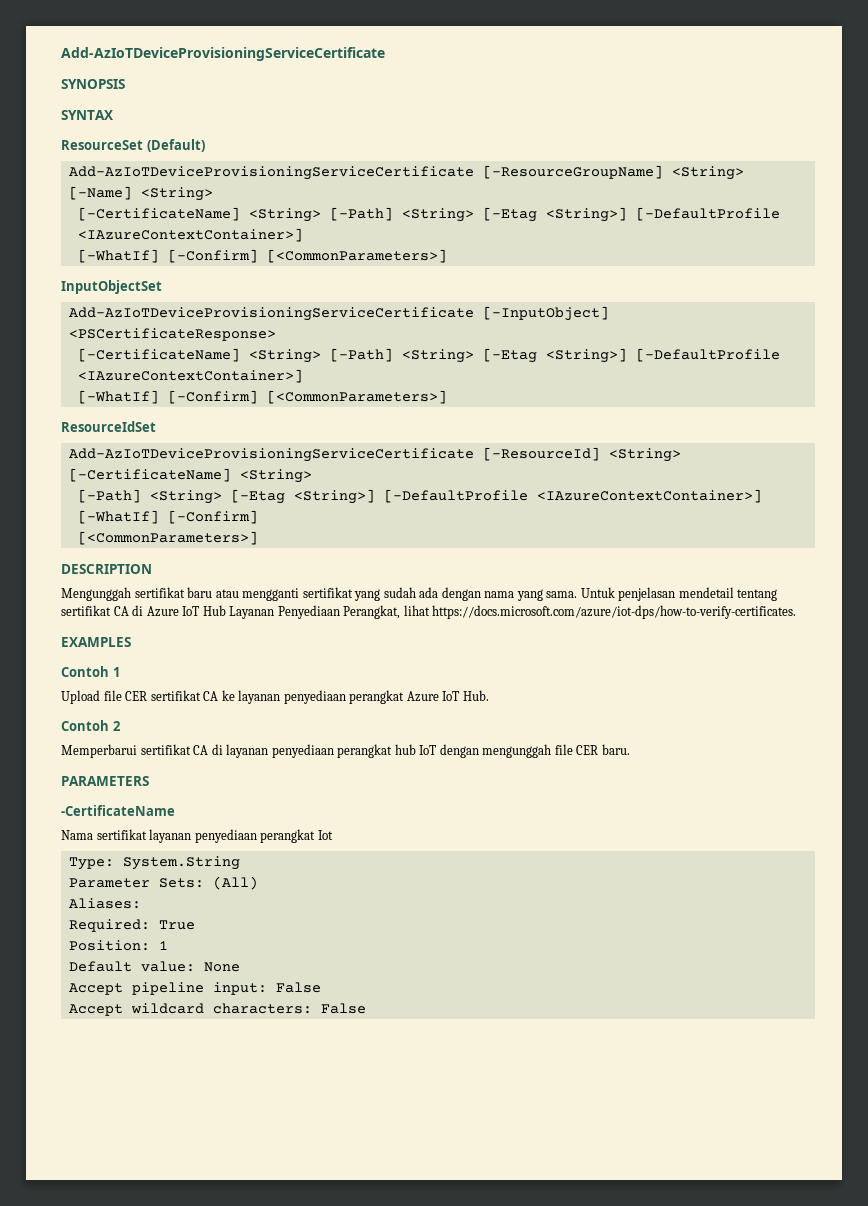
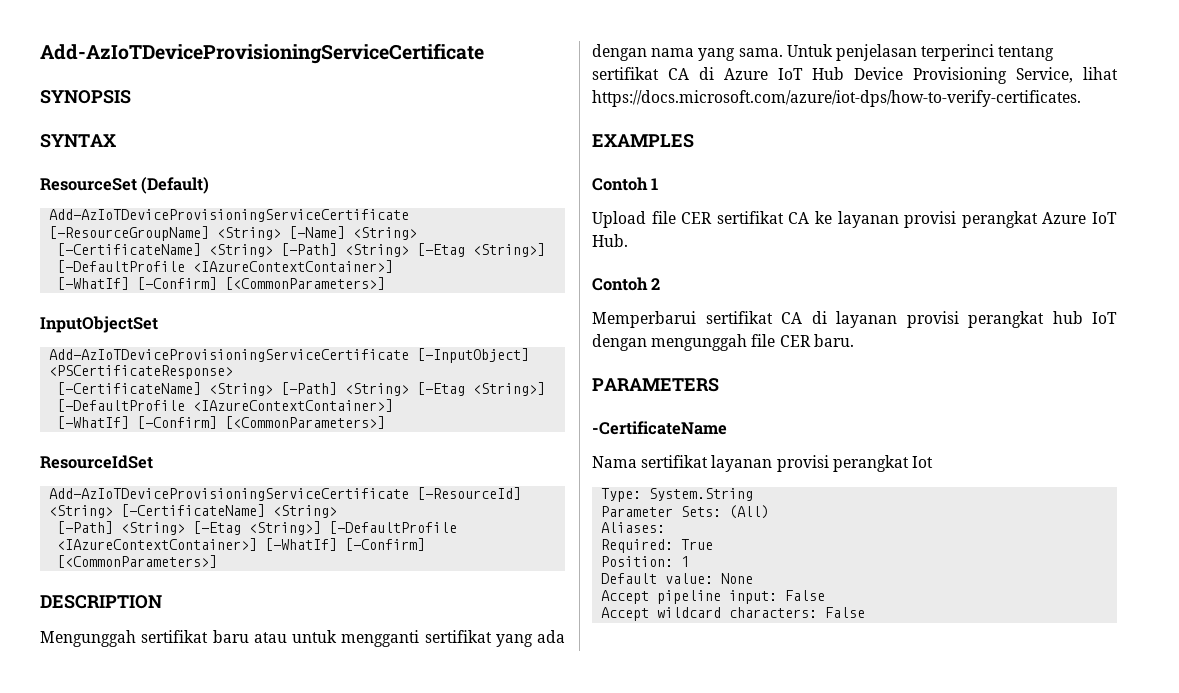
(239, 593) none -> [292,630,337,643] untuk
[383,587,416,598] sudah -> (533, 640) none
[678,587,734,598] mendetail -> [921,44,995,61] terperinci
[229,605,401,619] Layanan Penyediaan Perangkat, -> [854,67,1074,84] Device Provisioning Service,
[283,690,346,704] penyediaan -> [904,211,957,228] provisi
[271,744,334,758] penyediaan -> [906,311,959,328] provisi
[194,829,257,843] penyediaan -> [776,455,829,472] provisi

